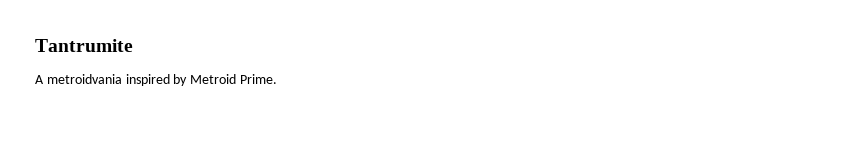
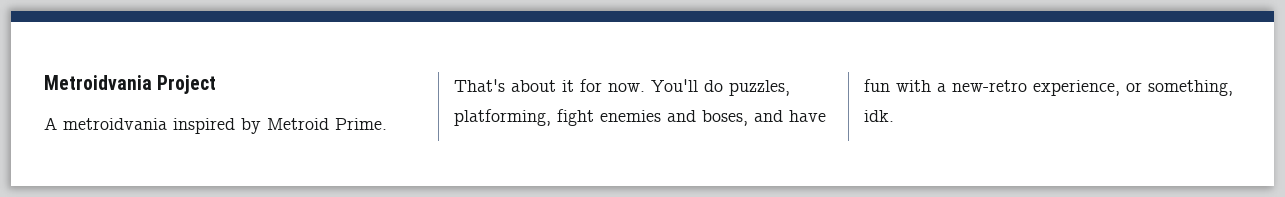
[35,39,133,52] Tantrumite -> [44,75,217,94] Metroidvania Project
(277, 79) none -> [454,79,790,96] [454,109,826,126] [864,79,1233,96] [864,110,894,122] That's about it for now. You'll do puzzles, platforming, fight enemies and boses, and have fun with a new-retro experience, or something, idk.

